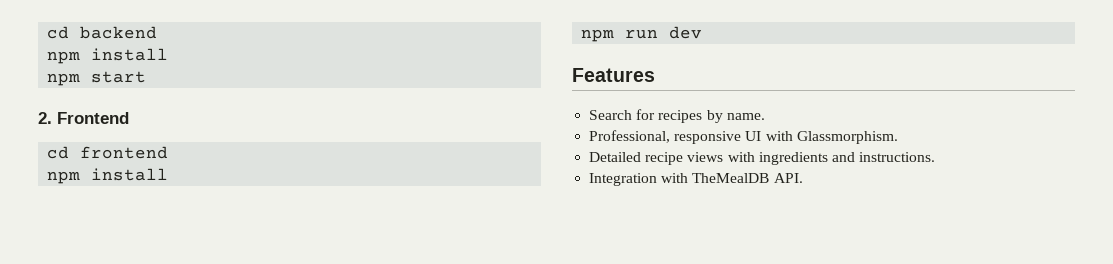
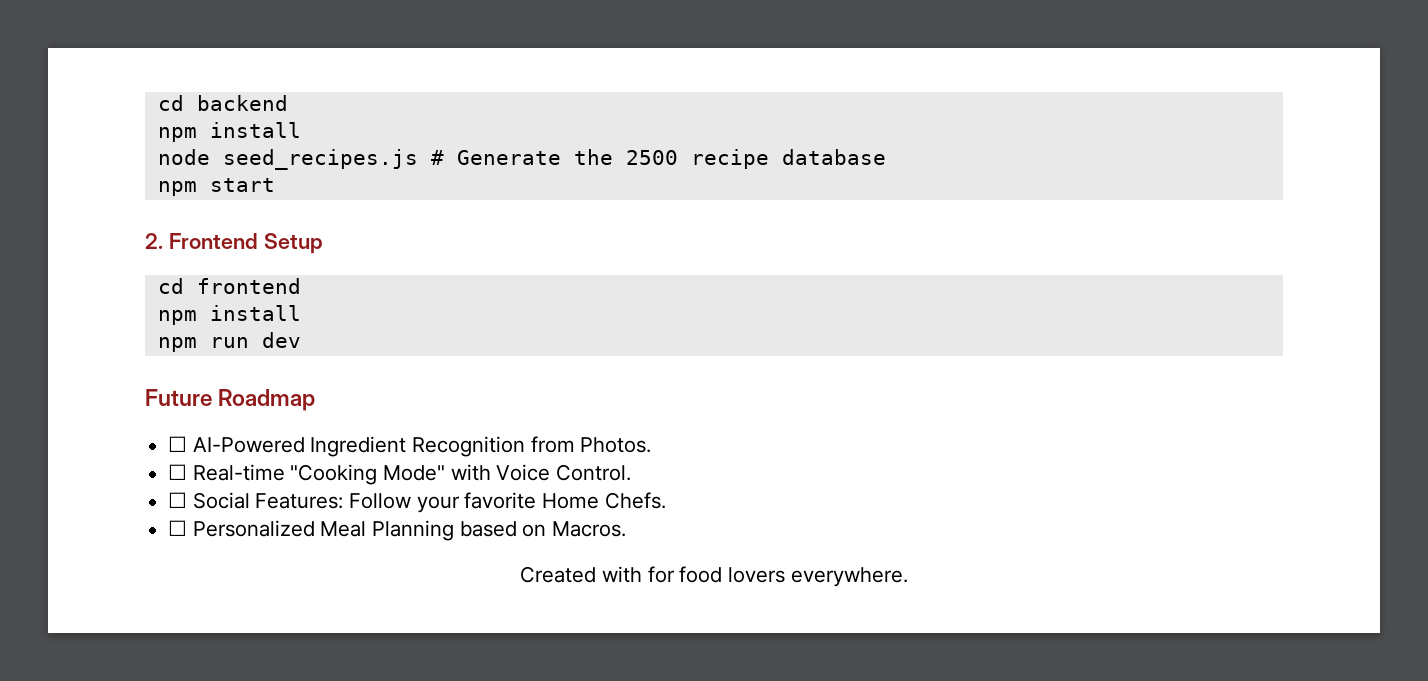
(169, 54) none -> [157,149,886,170] // node seed_recipes.js # Generate the 2500 recipe database
(129, 118) none -> [263,233,323,254] Setup
[572,68,655,82] [589,109,765,123] [589,130,898,144] [589,152,936,165] [589,173,803,186] Features // Search for recipes by name. // Professional, responsive UI with Glassmorphism. // Detailed recipe views with ingredients and instructions. // Integration with TheMealDB API. -> [145,389,316,411] [168,436,652,457] [168,464,632,485] [168,492,666,513] [168,520,627,541] [520,566,908,587] Future Roadmap // ☐ AI-Powered Ingredient Recognition from Photos. // ☐ Real-time "Cooking Mode" with Voice Control. // ☐ Social Features: Follow your favorite Home Chefs. // ☐ Personalized Meal Planning based on Macros. // Created with for food lovers everywhere.

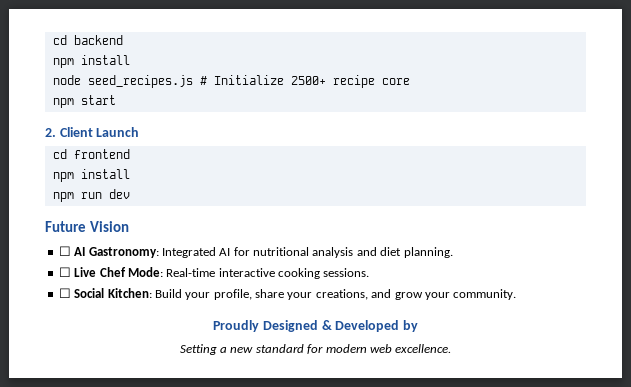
[456,149,886,169] Generate the 2500 recipe database -> [213,75,410,88] Initialize 2500+ recipe core
[168,233,323,254] Frontend Setup -> [59,127,140,137] Client Launch
[218,389,316,411] [168,436,652,457] [168,464,632,485] [168,492,666,513] [168,520,627,541] [520,566,908,587] Roadmap // ☐ AI-Powered Ingredient Recognition from Photos. // ☐ Real-time "Cooking Mode" with Voice Control. // ☐ Social Features: Follow your favorite Home Chefs. // ☐ Personalized Meal Planning based on Macros. // Created with for food lovers everywhere. -> [89,221,129,232] [58,246,453,258] [58,267,370,279] [58,288,517,300] [213,320,418,332] [179,344,452,355] Vision // ☐ AI Gastronomy: Integrated AI for nutritional analysis and diet planning. // ☐ Live Chef Mode: Real-time interactive cooking sessions. // ☐ Social Kitchen: Build your profile, share your creations, and grow your community. // Proudly Designed & Developed by // Setting a new standard for modern web excellence.

